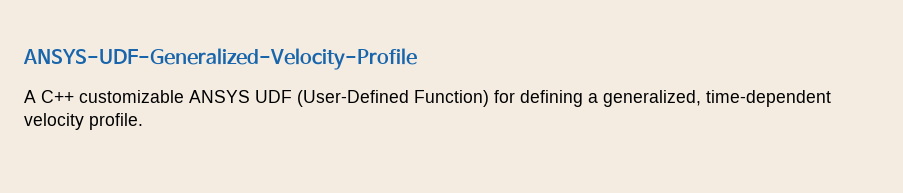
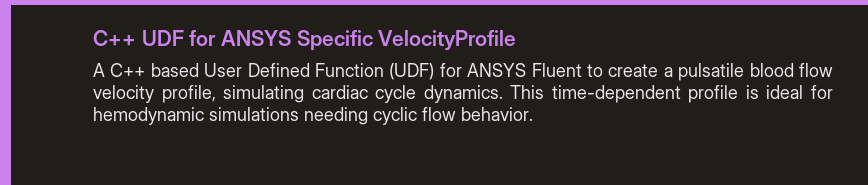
[23,48,417,70] [24,90,831,107] [24,113,143,130] ANSYS-UDF-Generalized-Velocity-Profile // A C++ customizable ANSYS UDF (User-Defined Function) for defining a generalized, time-dependent velocity profile. -> [93,30,517,51] [93,63,833,81] [93,85,833,103] [93,107,533,125] C++ UDF for ANSYS Specific VelocityProfile // A C++ based User Defined Function (UDF) for ANSYS Fluent to create a pulsatile blood flow velocity profile, simulating cardiac cycle dynamics. This time-dependent profile is ideal for hemodynamic simulations needing cyclic flow behavior.

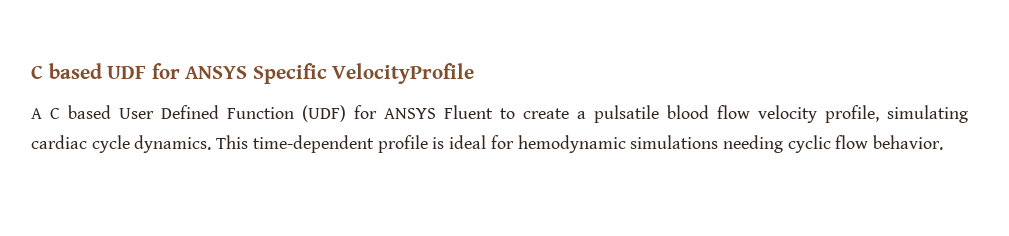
[93,30,136,46] C++ -> [31,63,102,79] C based
[110,63,146,77] C++ -> [50,108,60,119] C

